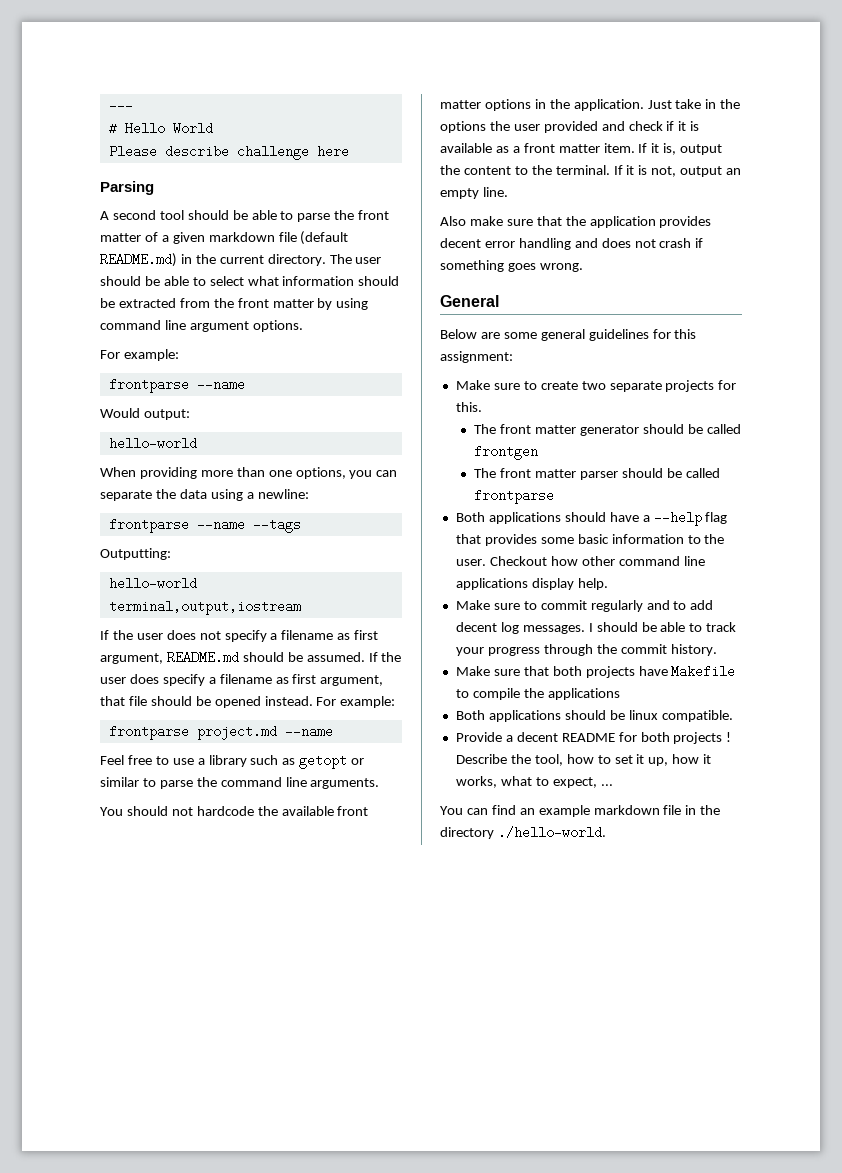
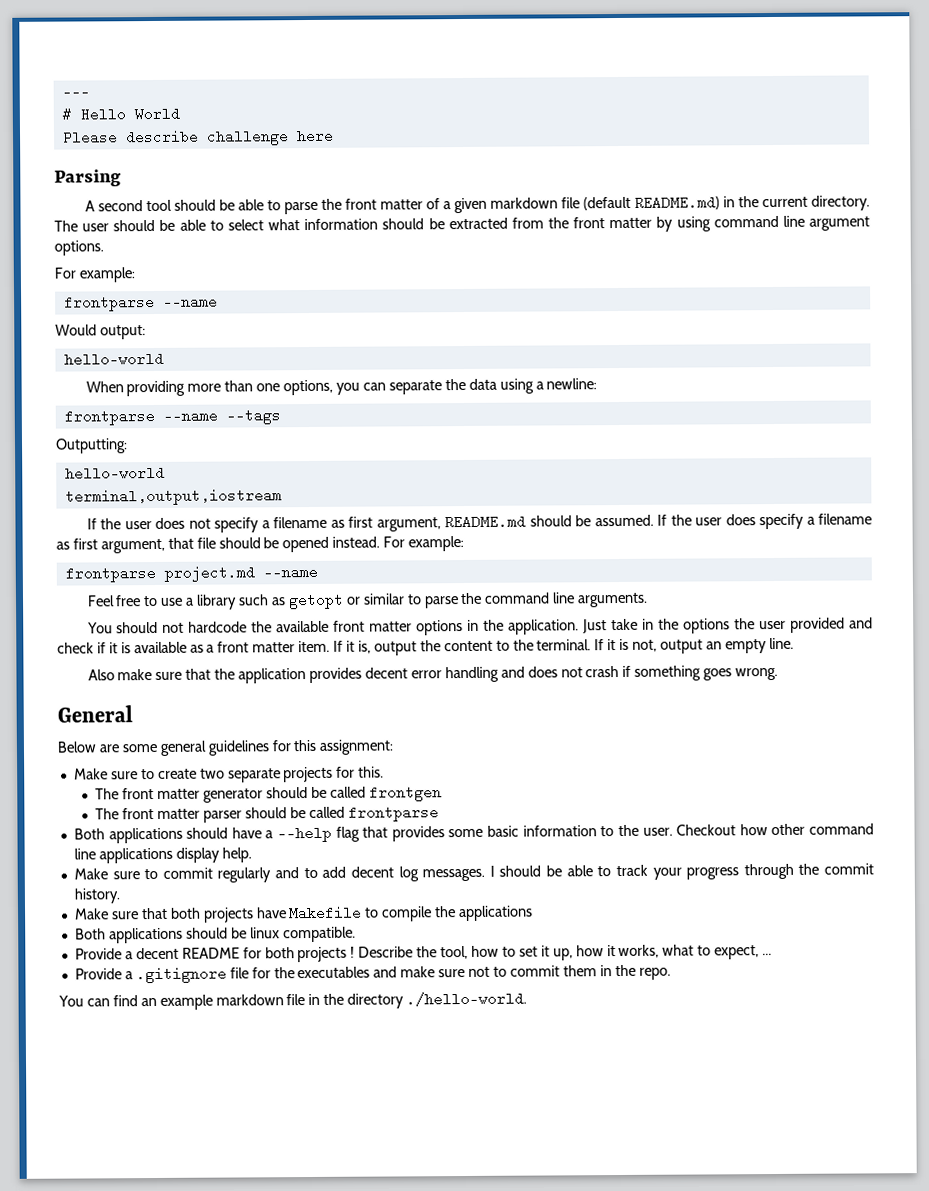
(613, 785) none -> [74,964,671,984] // Provide a .gitignore file for the executables and make sure not to commit them in the repo.

